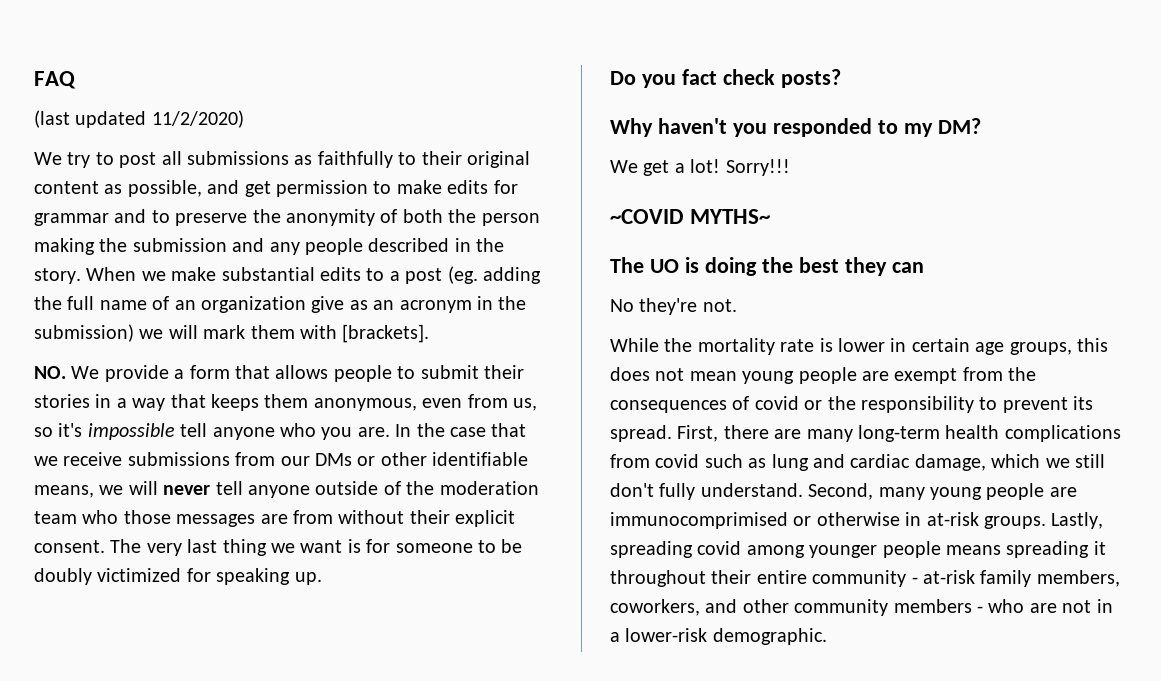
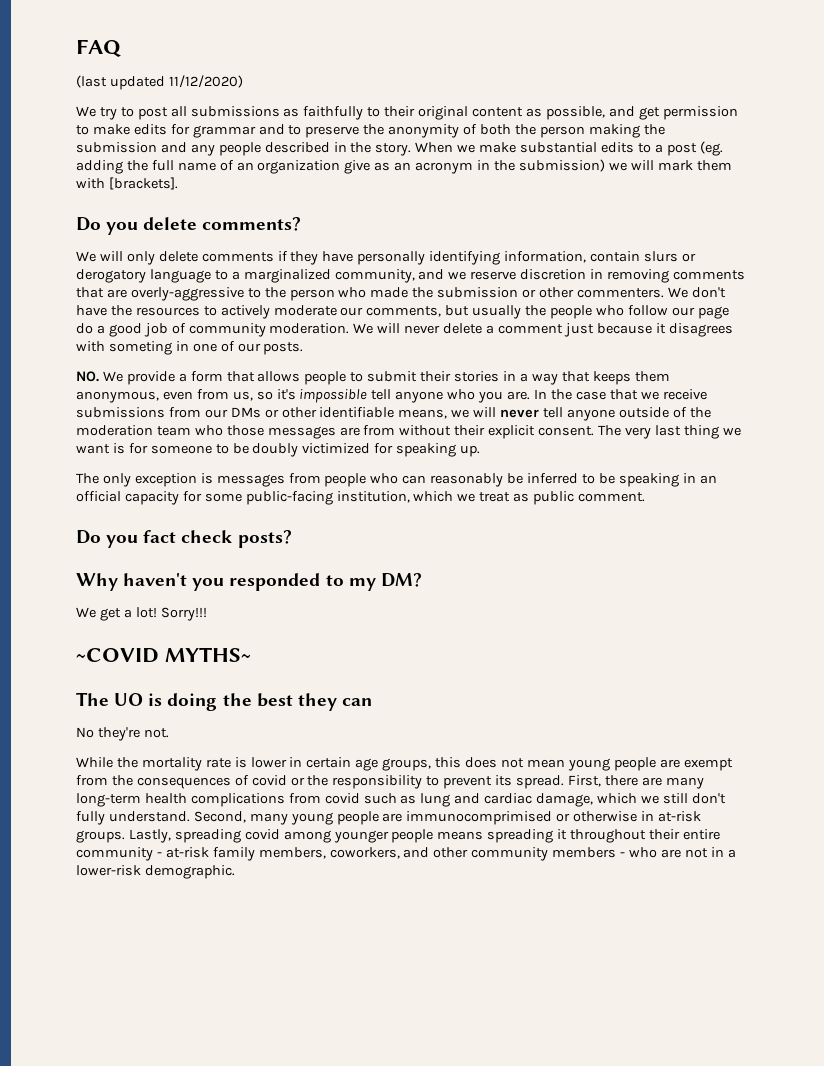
[151,110,244,128] 11/2/2020) -> [168,75,243,88] 11/12/2020)
(430, 333) none -> [76,217,302,235] [76,251,696,265] [76,269,745,283] [76,287,726,301] [76,305,729,319] [76,323,733,337] [76,341,304,355] // Do you delete comments? // We will only delete comments if they have personally identifying information, contain slurs or derogatory language to a marginalized community, and we reserve discretion in removing comments that are overly-aggressive to the person who made the submission or other commenters. We don't have the resources to actively moderate our comments, but usually the people who follow our page do a good job of community moderation. We will never delete a comment just because it disagrees with someting in one of our posts.
(322, 578) none -> [76,473,717,487] [76,491,646,505] // The only exception is messages from people who can reasonably be inferred to be speaking in an official capacity for some public-facing institution, which we treat as public comment.

